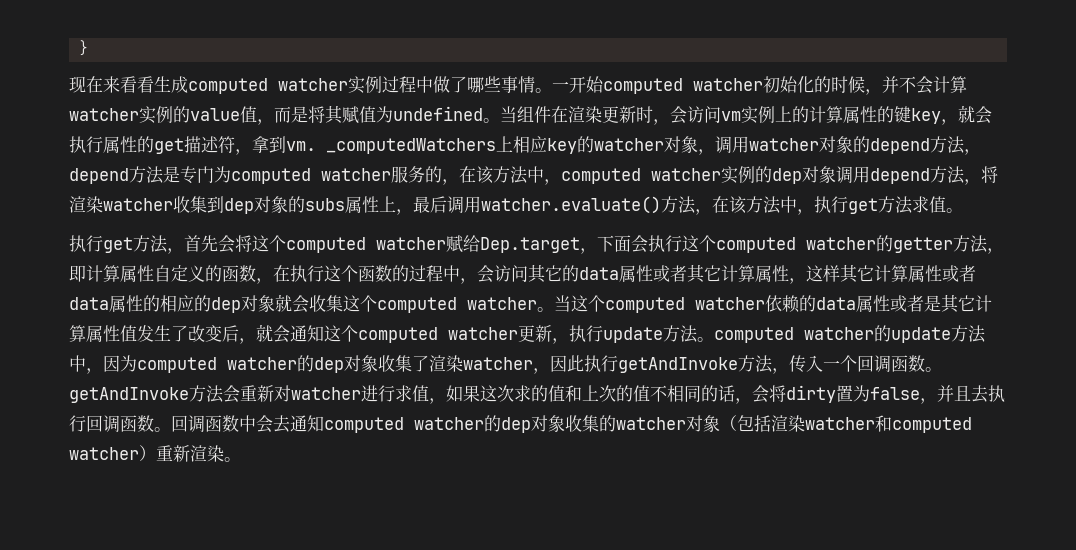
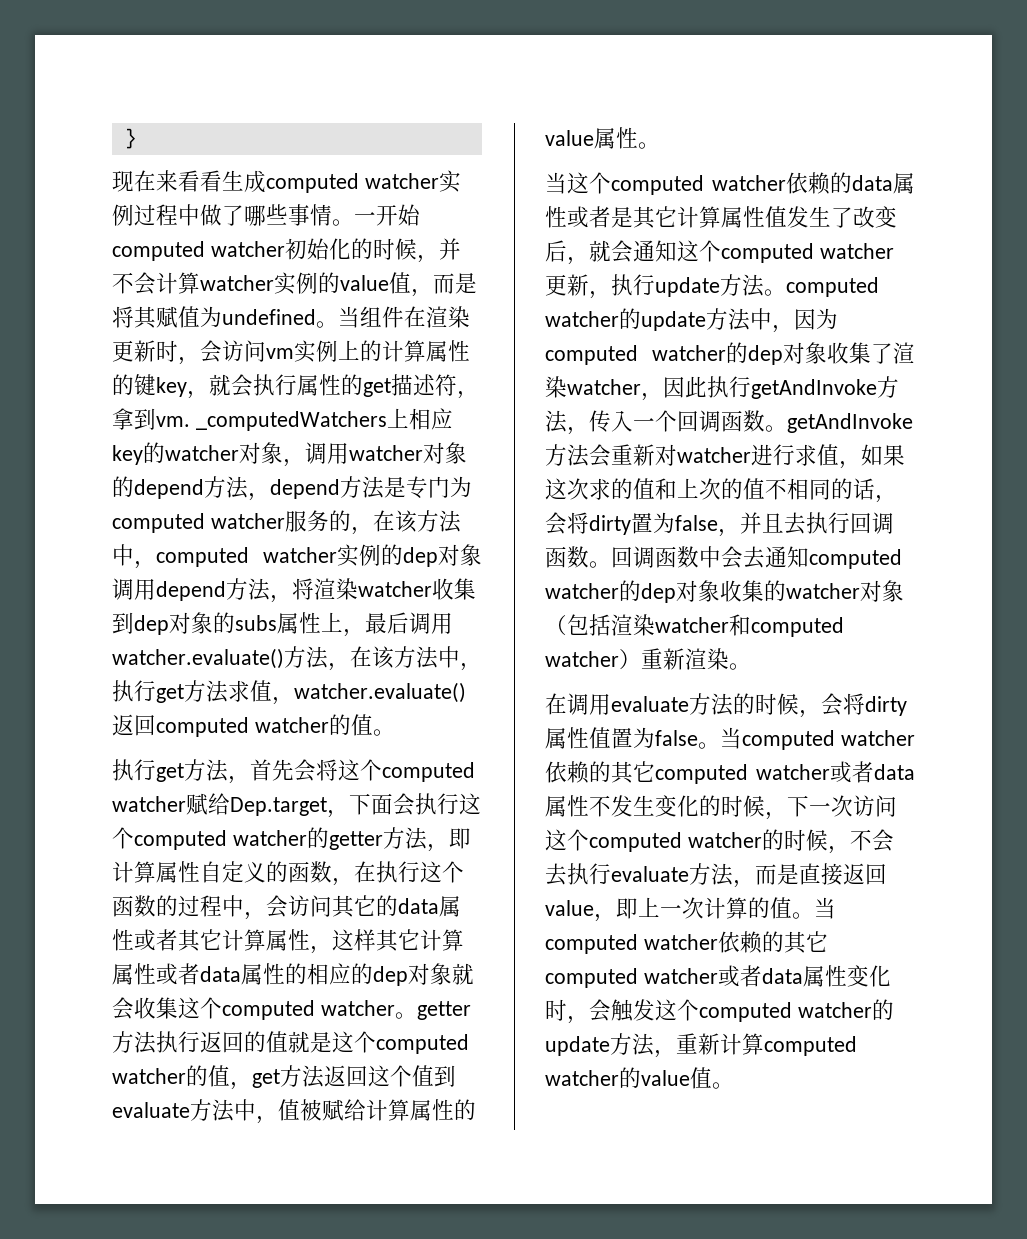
(946, 204) none -> [272,682,466,705] [112,714,373,737] ，watcher.evaluate()返回computed watcher的值
(554, 309) none -> [416,1001,471,1020] [112,1031,469,1054] [112,1065,456,1090] [112,1099,476,1124] [545,127,660,149] getter方法执行返回的值就是这个computed watcher的值，get方法返回这个值到evaluate方法中，值被赋给计算属性的value属性。 //
(241, 459) none -> [545,693,907,718] [545,727,915,750] [545,761,915,784] [545,795,897,820] [545,829,894,854] [545,863,887,888] [545,897,836,922] [545,931,828,954] [545,965,891,988] [545,999,894,1024] [545,1033,857,1058] [545,1067,734,1089] // 在调用evaluate方法的时候，会将dirty属性值置为false。当computed watcher依赖的其它computed watcher或者data属性不发生变化的时候，下一次访问这个computed watcher的时候，不会去执行evaluate方法，而是直接返回value，即上一次计算的值。当computed watcher依赖的其它computed watcher或者data属性变化时，会触发这个computed watcher的update方法，重新计算computed watcher的value值。

